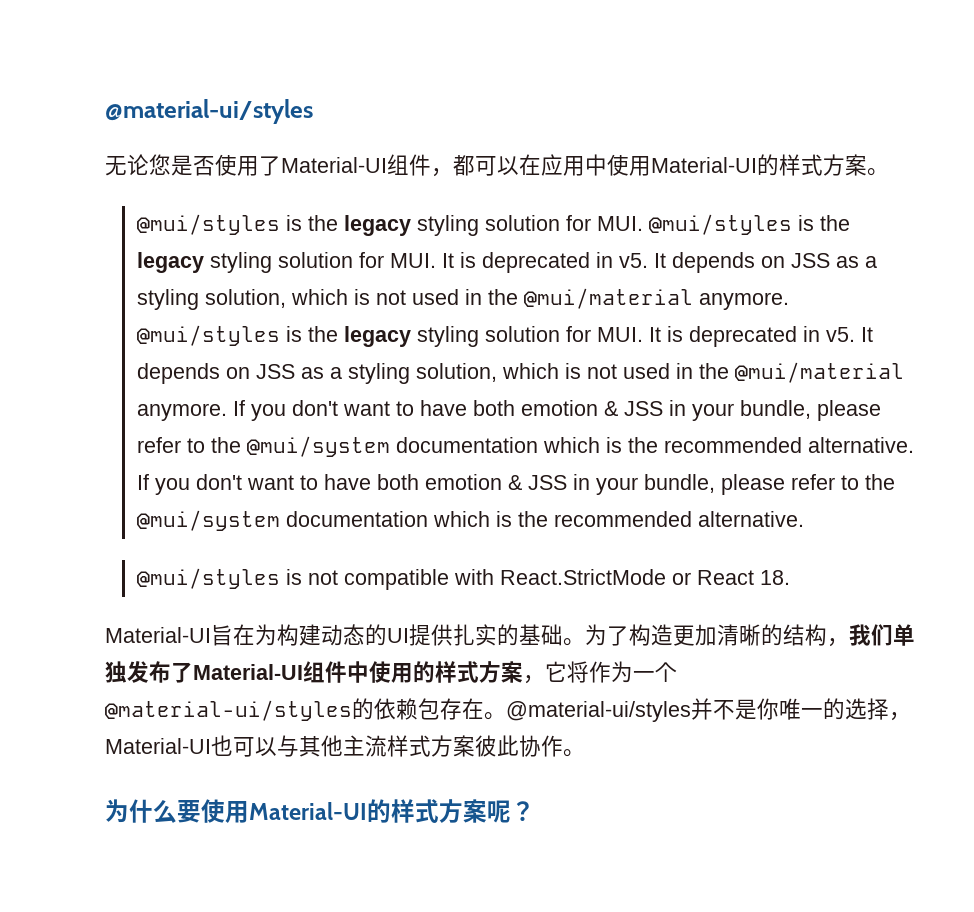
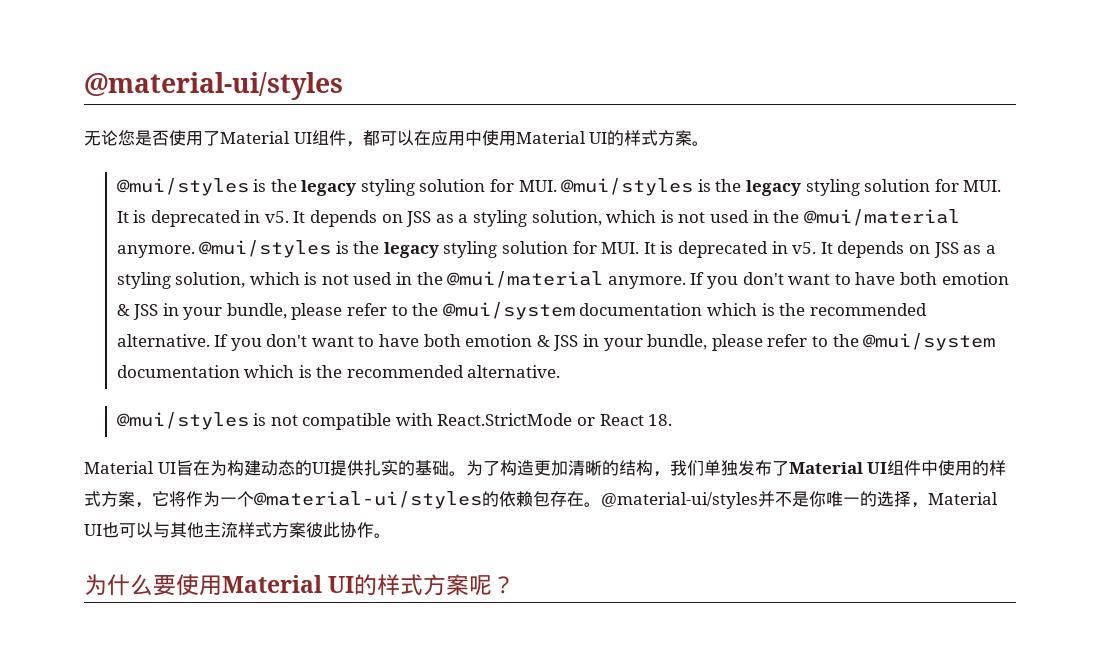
[281,157,387,173] Material-UI -> [220,131,312,144] Material UI
[651,157,757,173] Material-UI -> [515,131,608,144] Material UI
[105,627,211,643] Material-UI -> [84,461,176,474] Material UI
[193,664,303,680] Material-UI -> [788,462,888,474] Material UI
[105,738,211,754] Material-UI -> [928,492,998,505] [84,524,102,536] Material UI
[249,802,367,820] Material-UI -> [222,575,355,593] Material UI

